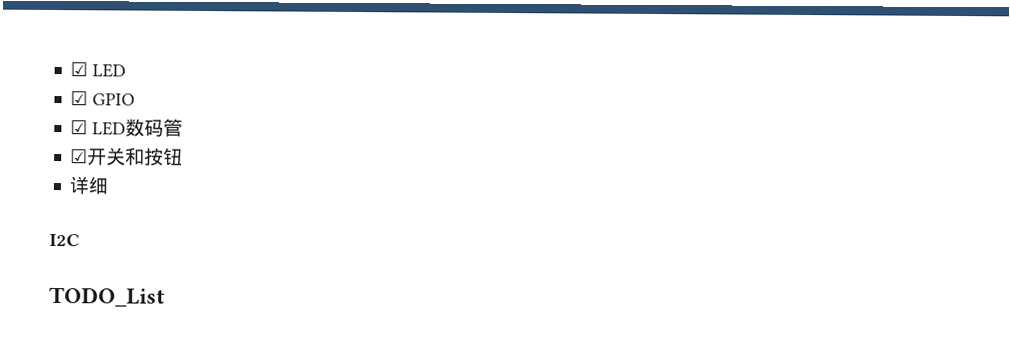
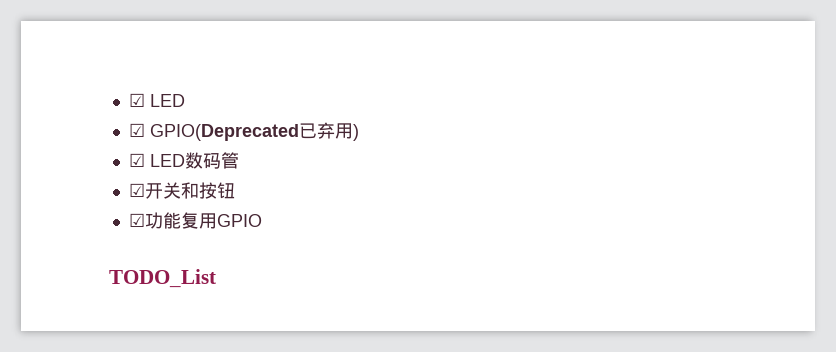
[92,93,136,106] GPIO -> [149,122,359,141] GPIO(Deprecated已弃用)
[69,176,110,195] [49,233,80,247] 详细 // I2C -> [128,212,262,229] ☑功能复用GPIO

